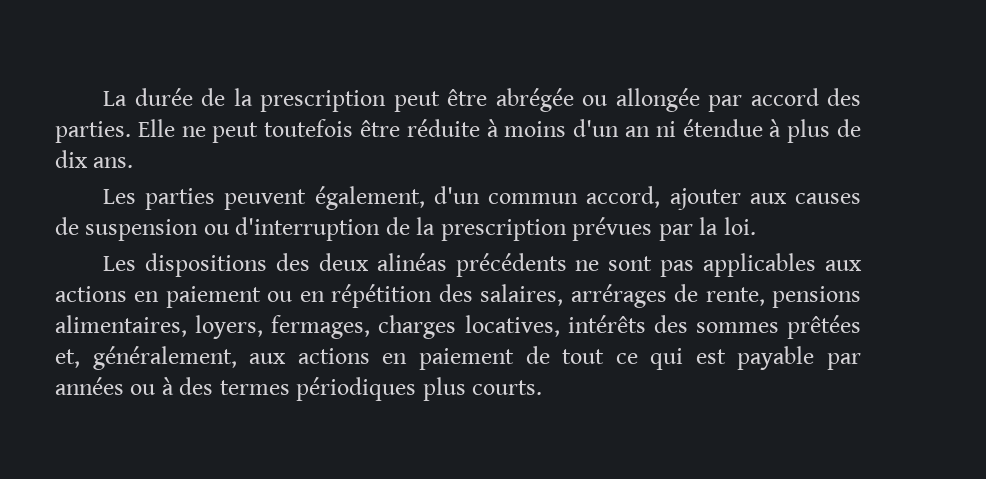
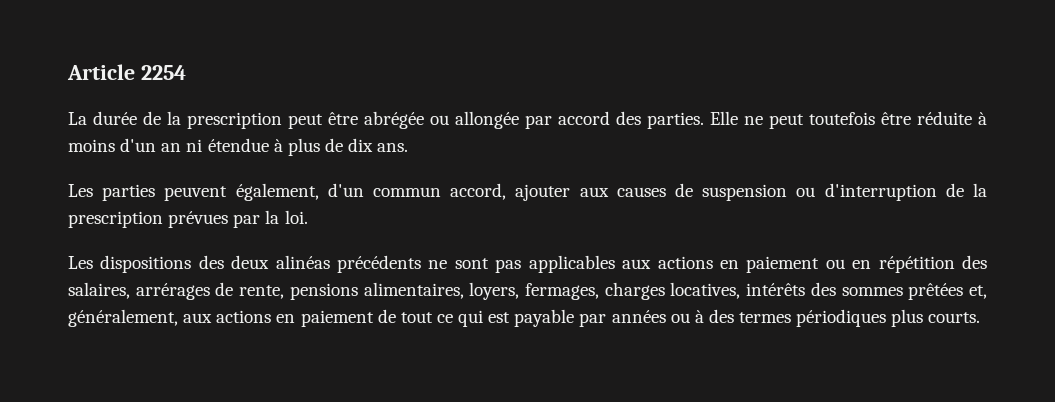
(103, 98) none -> [67,64,186,80] Article 2254 //

